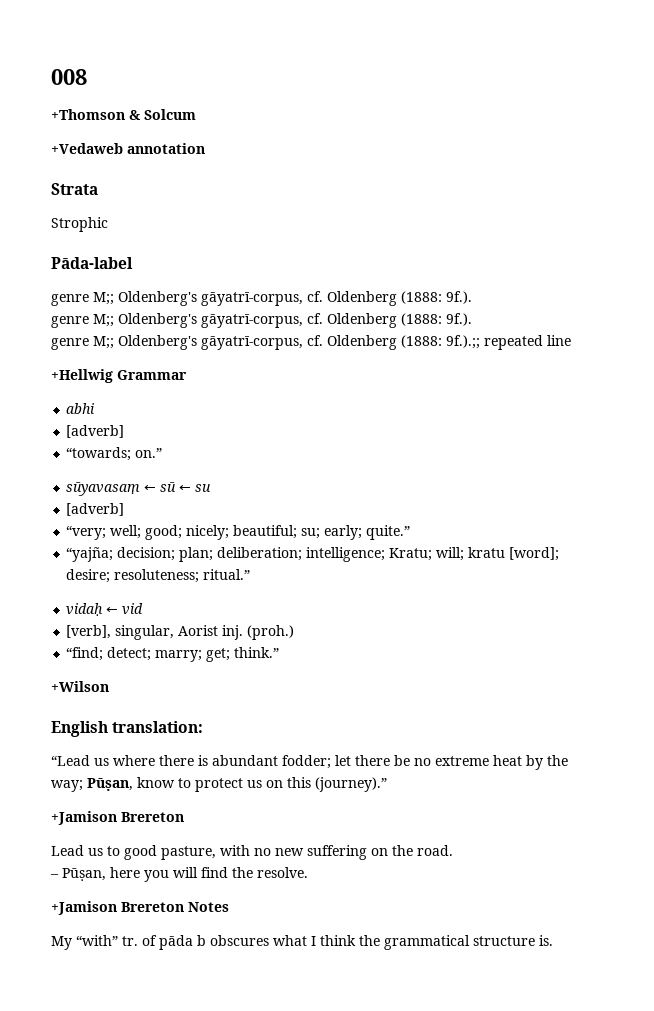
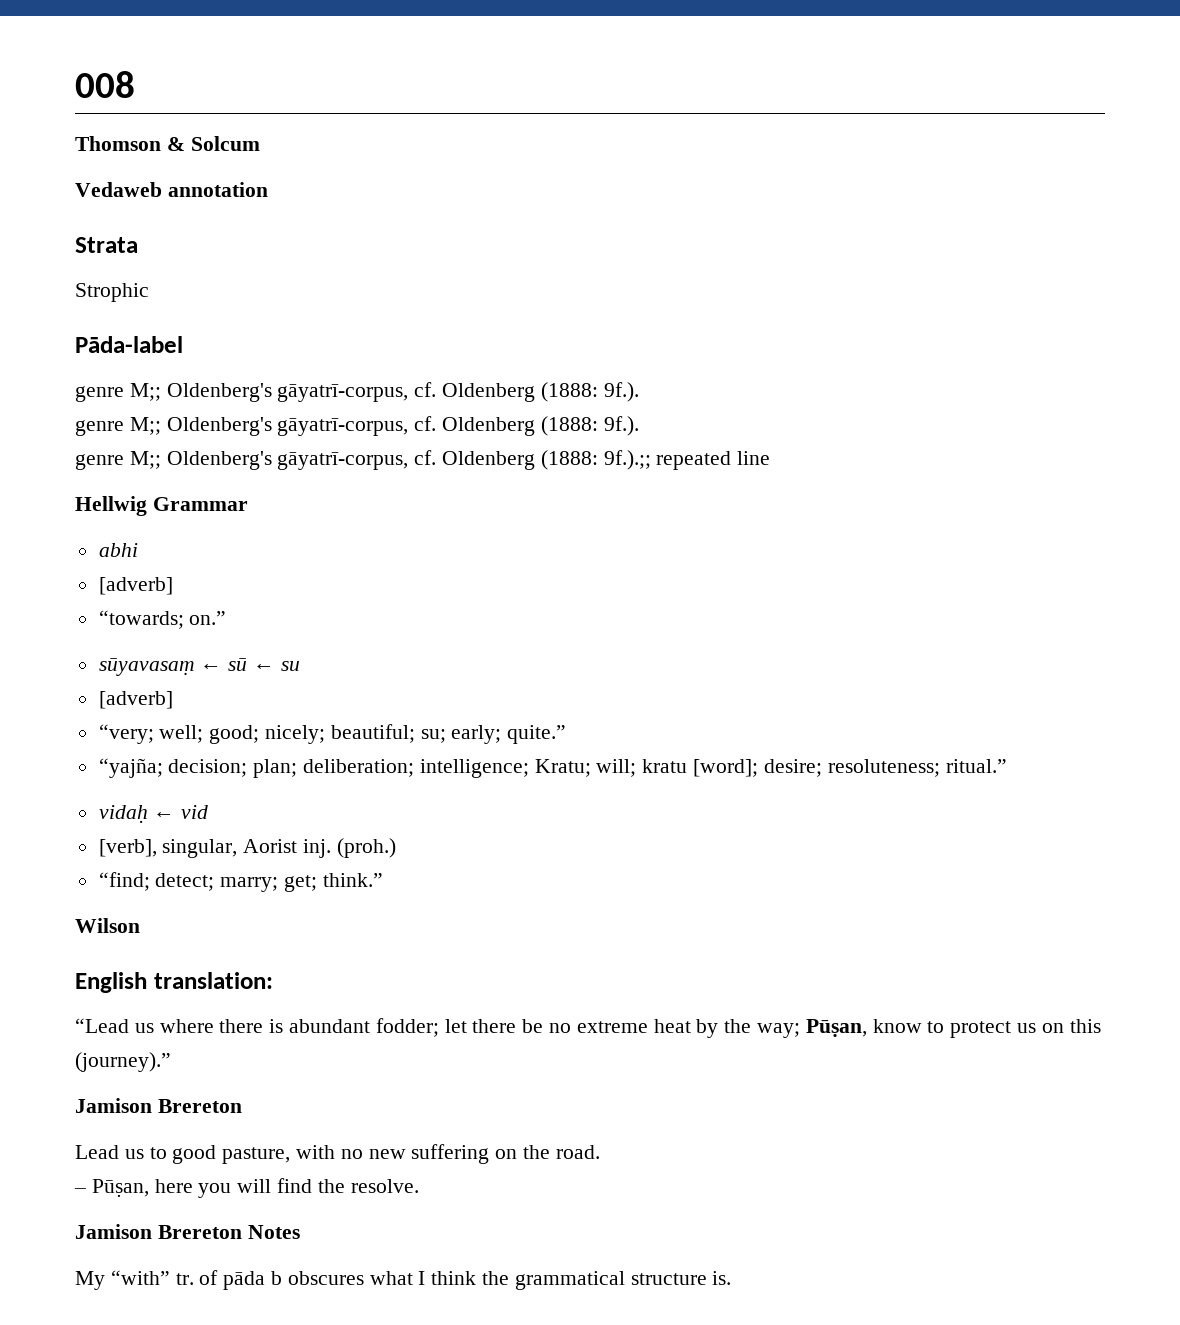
[51,109,125,120] +Thomson -> [75,136,161,151] Thomson
[51,143,123,154] +Vedaweb -> [75,182,162,197] Vedaweb
[51,369,113,383] +Hellwig -> [75,496,147,516] Hellwig
[51,681,109,692] +Wilson -> [75,918,140,933] Wilson
[51,811,117,825] +Jamison -> [75,1098,152,1113] Jamison
[51,901,117,915] +Jamison -> [75,1224,152,1239] Jamison

